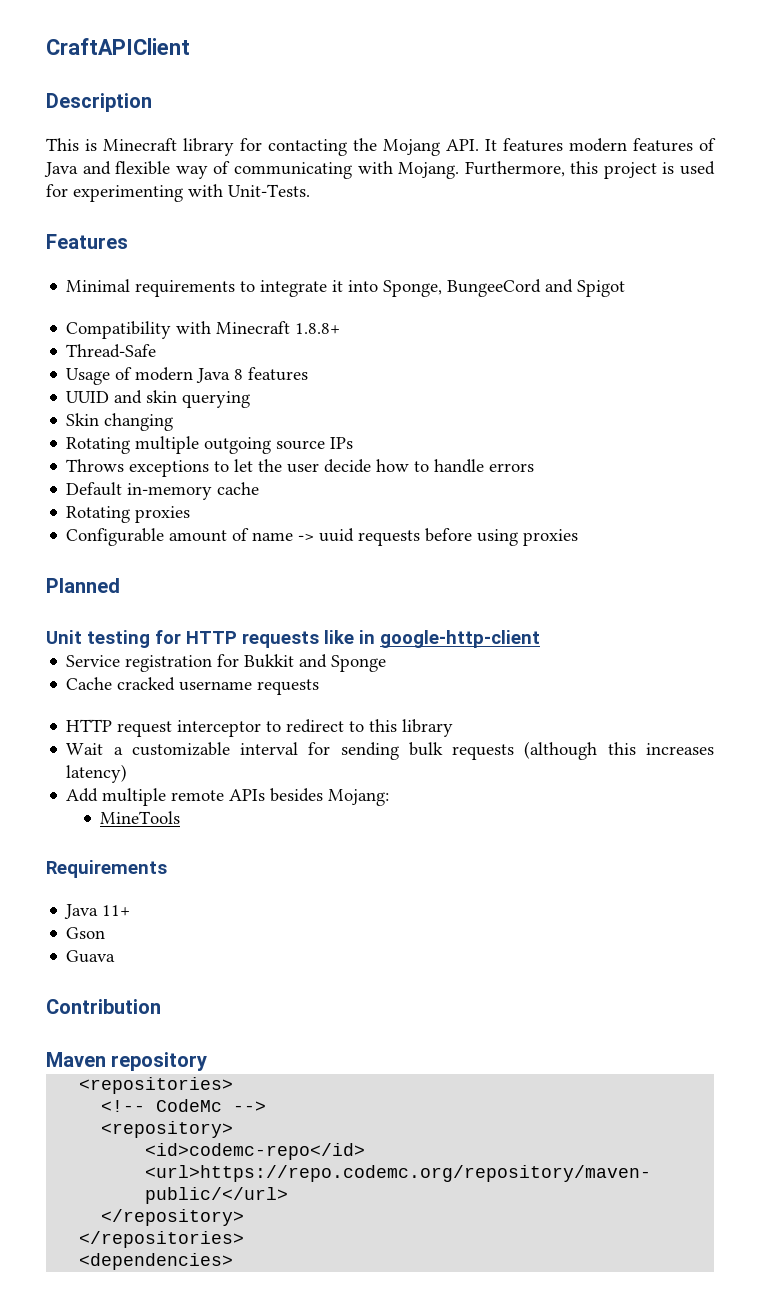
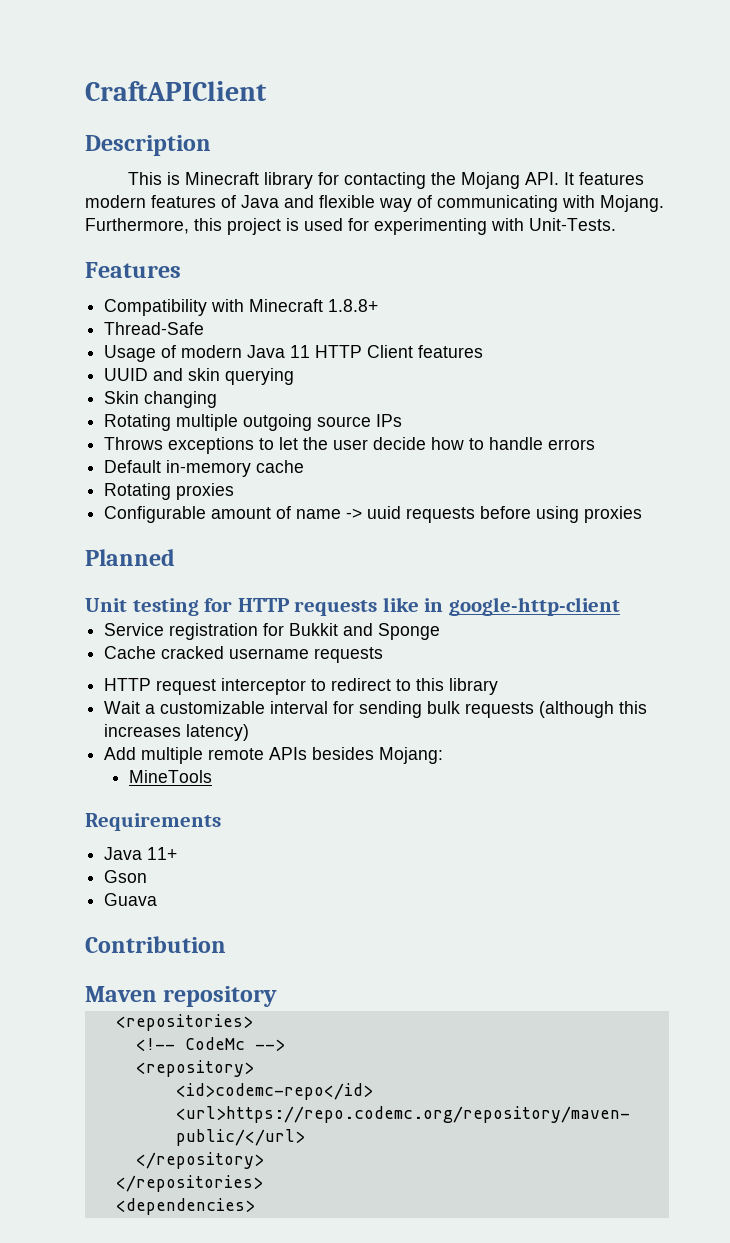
[66,279,626,297] // Minimal requirements to integrate it into Sponge, BungeeCord and Spigot -> (181, 270) none
[234,369,244,380] 8 -> [290,345,414,358] 11 HTTP Client

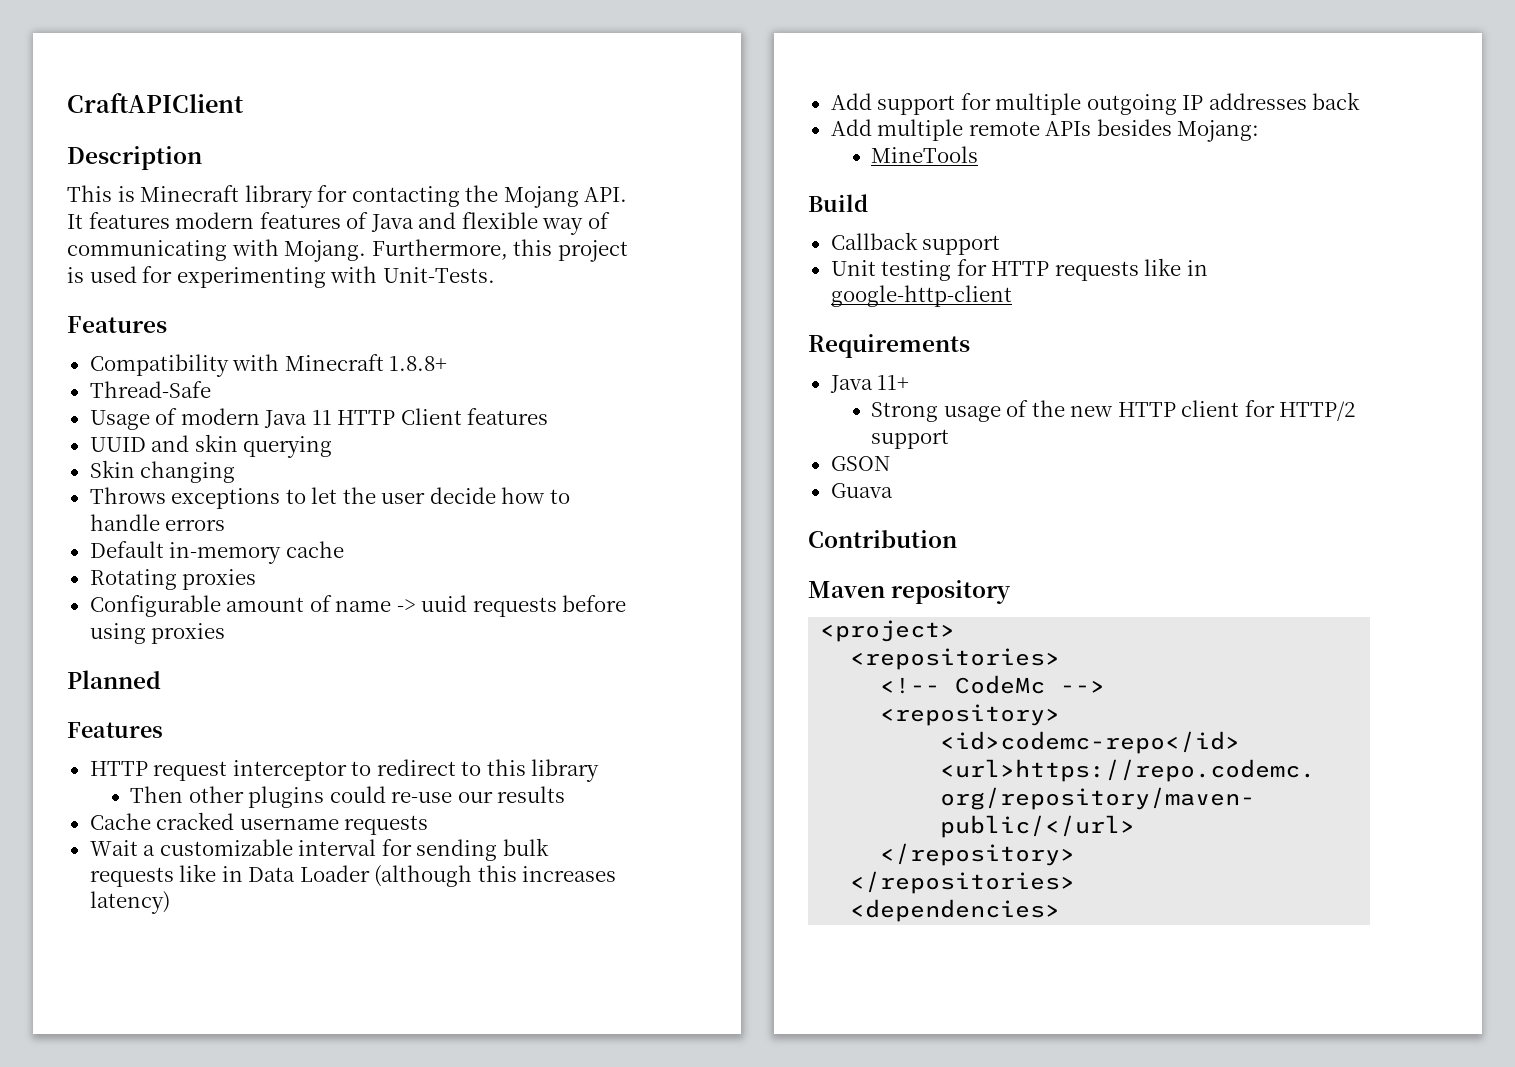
[104,414,403,431] // Rotating multiple outgoing source IPs -> (236, 472) none
[85,597,620,616] [104,623,441,640] [104,646,384,663] Unit testing for HTTP requests like in google-http-client // Service registration for Bukkit and Sponge // Cache cracked username requests -> [67,722,163,738] Features
(499, 686) none -> [130,786,566,808] [89,812,429,835] // Then other plugins could re-use our results // Cache cracked username requests
(535, 710) none -> [179,864,370,882] like in Data Loader
(250, 732) none -> [830,92,1361,115] // Add support for multiple outgoing IP addresses back
[85,813,221,831] [104,847,178,860] [104,870,148,883] Requirements // Java 11+ // Gson -> [808,194,868,212] [830,232,1001,255] [830,258,1208,281] [830,285,1012,307] [808,334,970,358] [829,375,910,393] [871,400,1356,422] [871,429,950,449] [830,456,890,471] Build // Callback support // Unit testing for HTTP requests like in google-http-client // Requirements // Java 11+ // Strong usage of the new HTTP client for HTTP/2 support // GSON
(278, 996) none -> [820,620,956,642] // <project>

